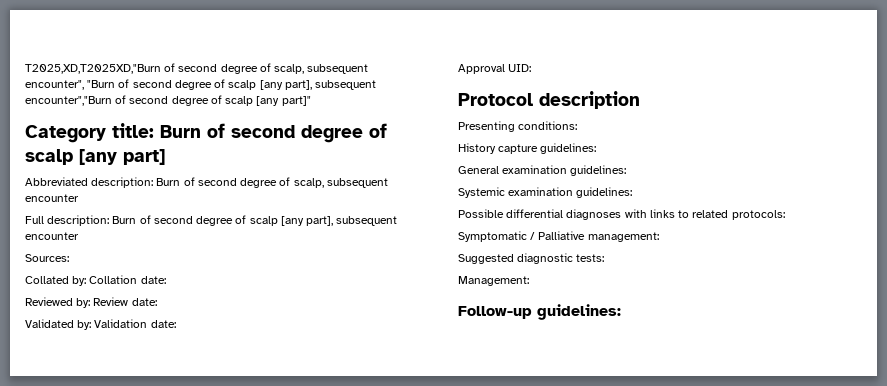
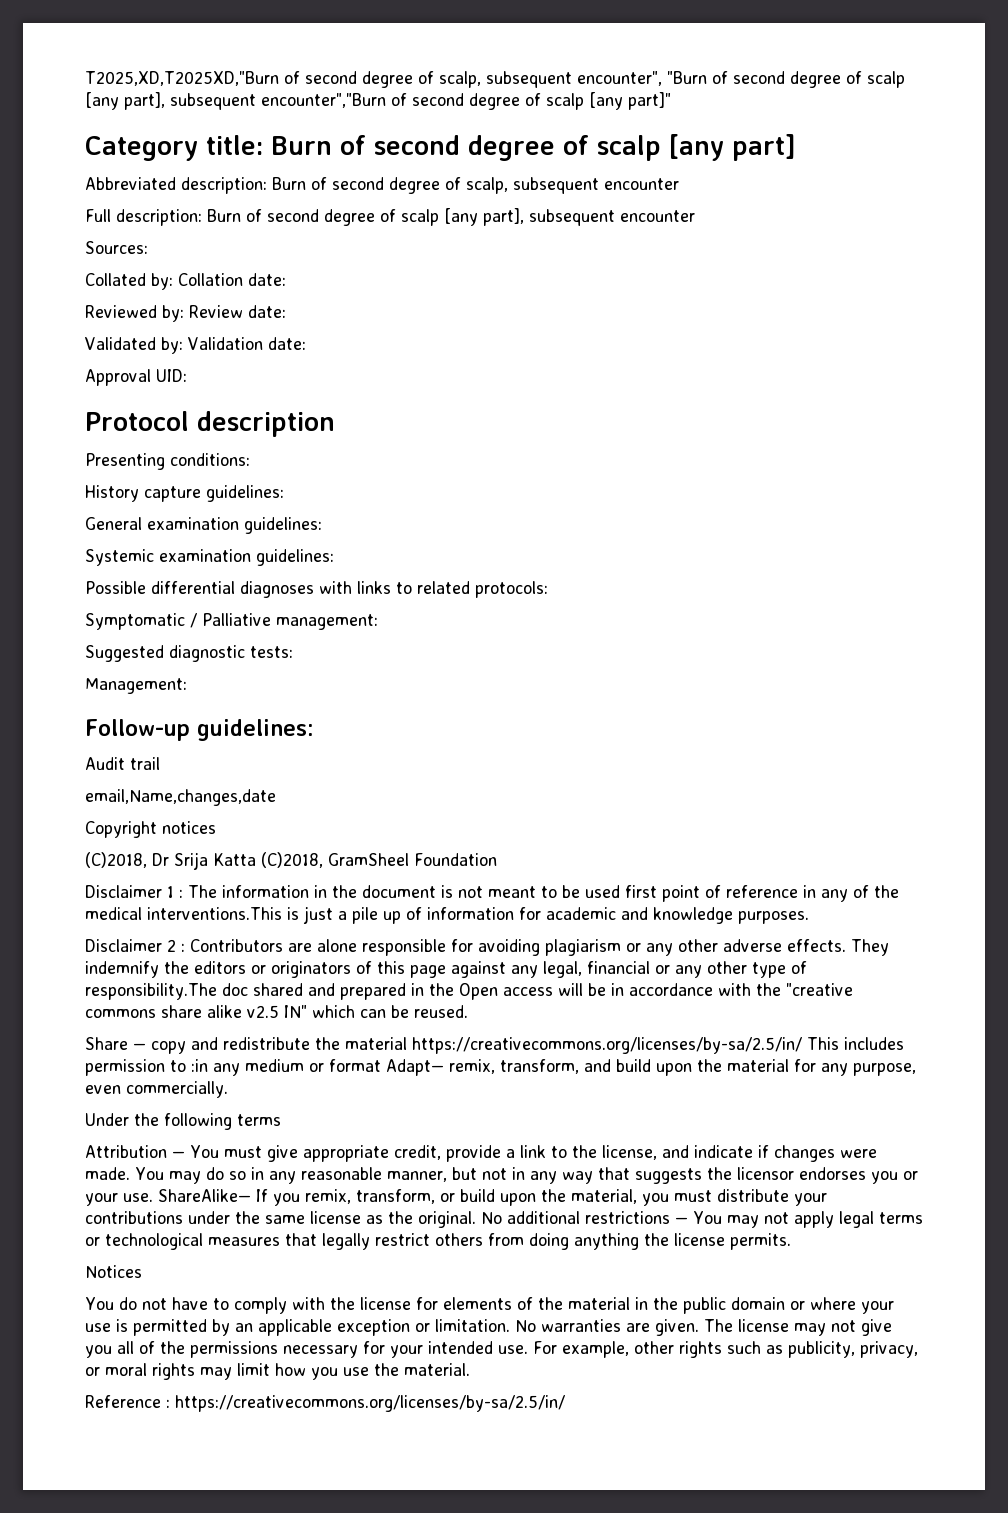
(621, 312) none -> [85,757,160,770] [85,789,276,806] [85,821,216,838] [85,852,497,870] [85,885,899,902] [85,906,809,924] [85,939,889,956] [85,961,807,978] [85,983,853,1000] [85,1005,468,1018] [85,1037,904,1054] [85,1059,916,1076] [85,1081,228,1098] [85,1113,281,1130] [85,1145,877,1162] [85,1167,918,1184] [85,1189,827,1206] [85,1211,923,1228] [85,1233,791,1250] [85,1265,142,1278] [85,1297,894,1314] [85,1319,892,1336] [85,1341,918,1358] [85,1363,470,1380] [85,1395,565,1412] // Audit trail // email,Name,changes,date // Copyright notices // (C)2018, Dr Srija Katta (C)2018, GramSheel Foundation // Disclaimer 1 : The information in the document is not meant to be used first point of reference in any of the medical interventions.This is just a pile up of information for academic and knowledge purposes. // Disclaimer 2 : Contributors are alone responsible for avoiding plagiarism or any other adverse effects. They indemnify the editors or originators of this page against any legal, financial or any other type of responsibility.The doc shared and prepared in the Open access will be in accordance with the "creative commons share alike v2.5 IN" which can be reused. // Share — copy and redistribute the material https://creativecommons.org/licenses/by-sa/2.5/in/ This includes permission to :in any medium or format Adapt— remix, transform, and build upon the material for any purpose, even commercially. // Under the following terms // Attribution — You must give appropriate credit, provide a link to the license, and indicate if changes were made. You may do so in any reasonable manner, but not in any way that suggests the licensor endorses you or your use. ShareAlike— If you remix, transform, or build upon the material, you must distribute your contributions under the same license as the original. No additional restrictions — You may not apply legal terms or technological measures that legally restrict others from doing anything the license permits. // Notices // You do not have to comply with the license for elements of the material in the public domain or where your use is permitted by an applicable exception or limitation. No warranties are given. The license may not give you all of the permissions necessary for your intended use. For example, other rights such as publicity, privacy, or moral rights may limit how you use the material. // Reference : https://creativecommons.org/licenses/by-sa/2.5/in/

